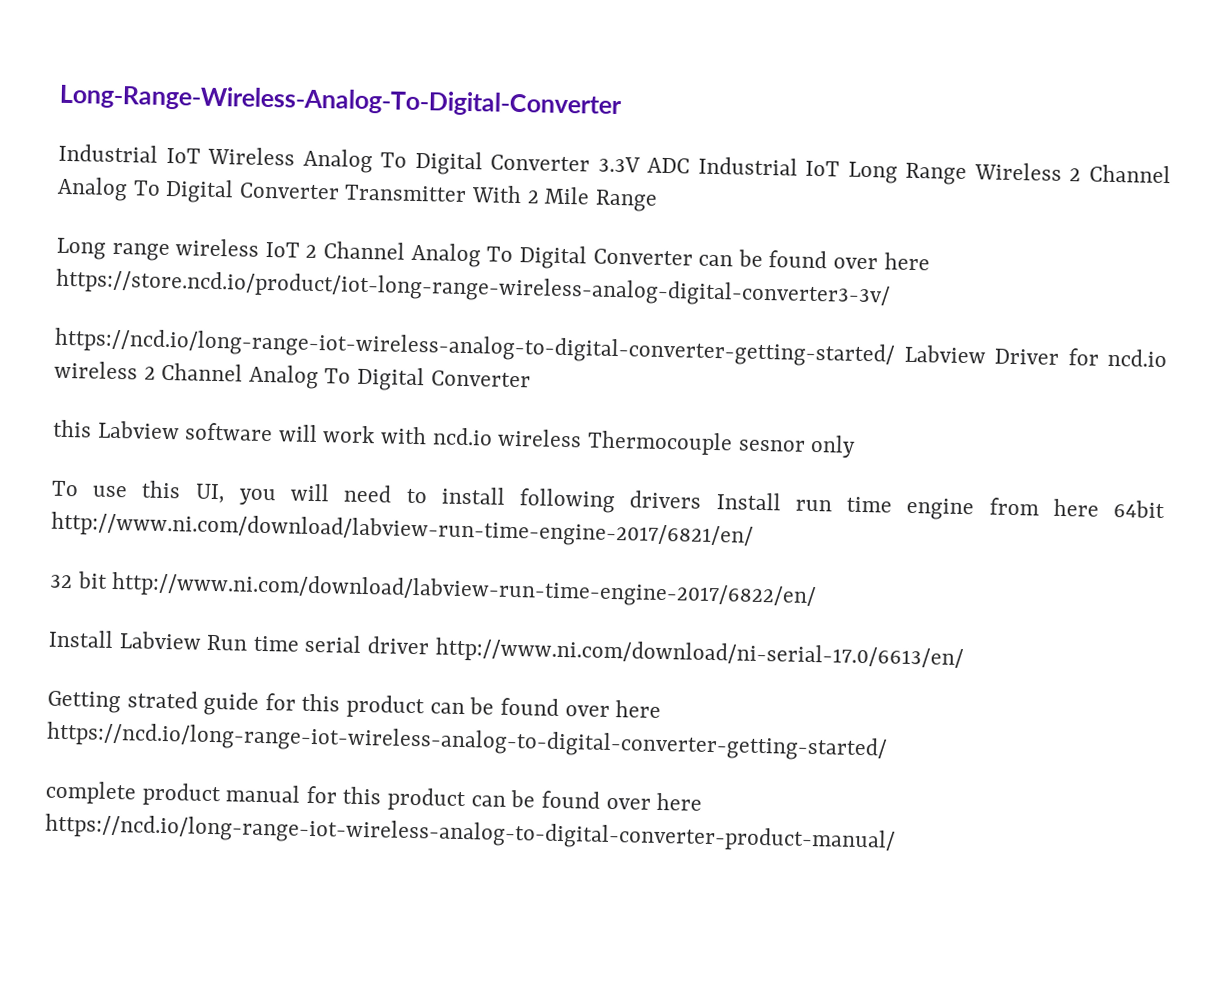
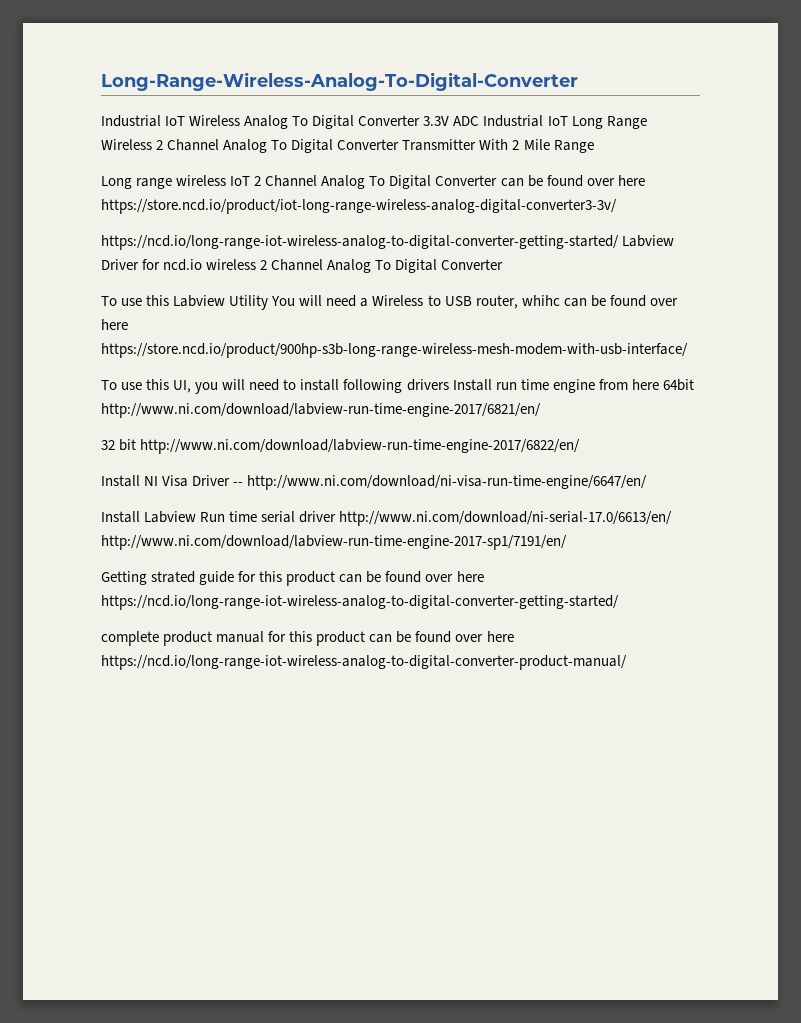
[52,419,857,458] this Labview software will work with ncd.io wireless Thermocouple sesnor only -> [101,295,678,310] [101,319,128,330] [101,343,688,358] To use this Labview Utility You will need a Wireless to USB router, whihc can be found over here https://store.ncd.io/product/900hp-s3b-long-range-wireless-mesh-modem-with-usb-interface/
(818, 590) none -> [101,475,648,490] // Install NI Visa Driver -- http://www.ni.com/download/ni-visa-run-time-engine/6647/en/
(964, 654) none -> [101,535,567,550] http://www.ni.com/download/labview-run-time-engine-2017-sp1/7191/en/

